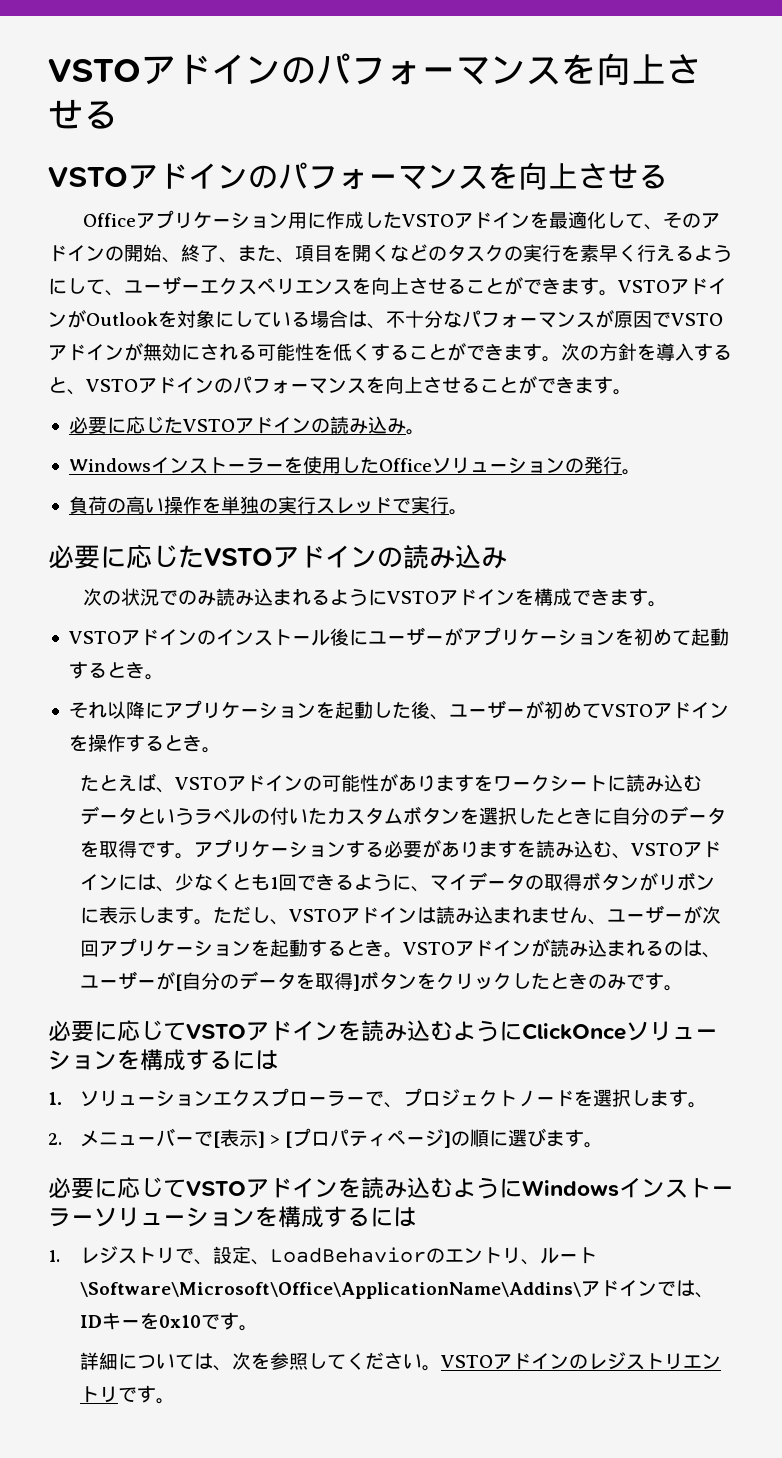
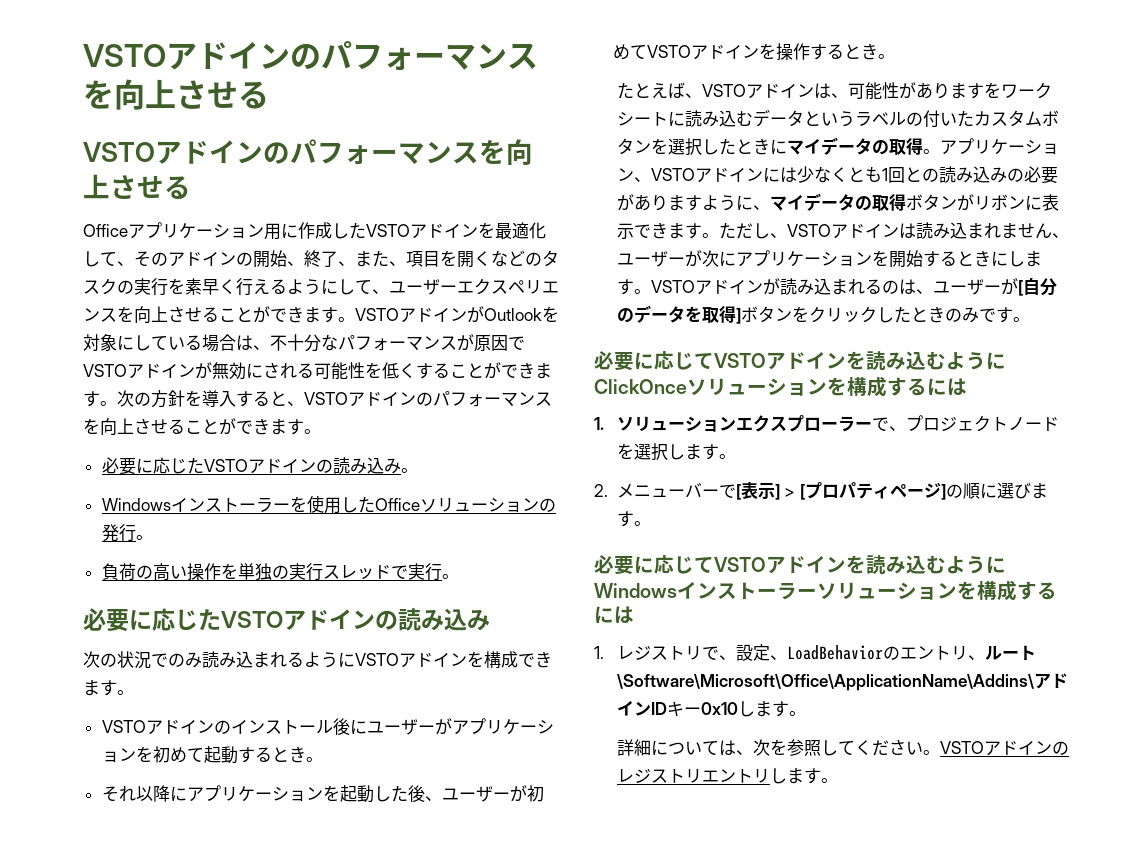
[303,776,323,791] の -> [813,83,848,99] は、
[612,806,727,825] [80,840,176,858] 自分のデータを取得です -> [786,137,923,155] マイデータの取得
[346,840,613,858] する必要がありますを読み込む -> (634, 174) none
[156,886,176,892] 、 -> (797, 175) none
[297,873,355,891] できる -> [904,166,1058,184] [616,194,702,211] との読み込みの必要があります
[137,907,157,923] し -> [633,222,668,239] でき
[80,938,385,957] 回アプリケーションを起動するとき -> [718,250,1042,268] [616,279,634,295] にアプリケーションを開始するときにします
[657,1280,715,1298] では、 -> (651, 709) none
[140,1313,221,1329] を0x10で -> [700,701,772,717] 0x10しま
[118,1387,138,1402] で -> [769,768,804,784] しま

